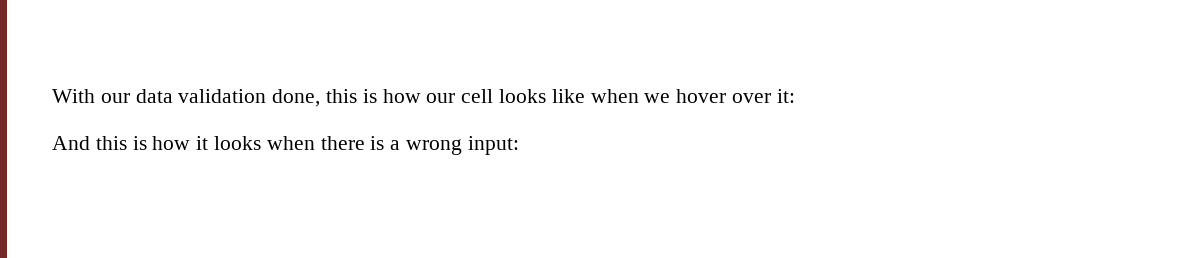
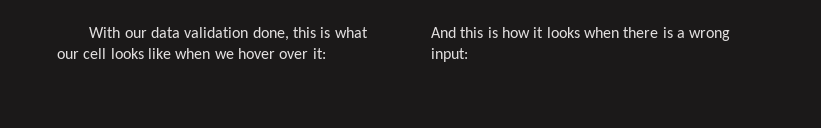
[382,89,421,103] how -> [334,27,368,38] what

